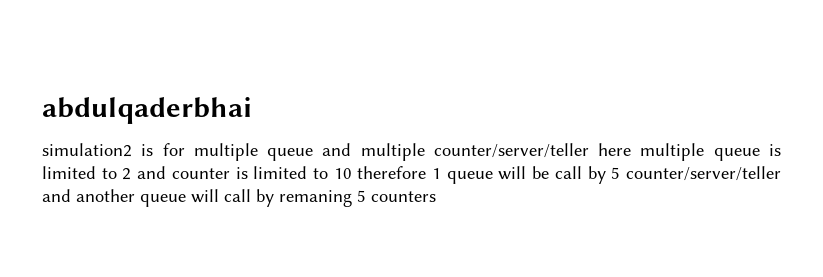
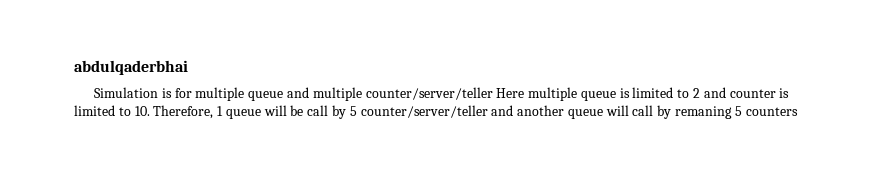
[42,143,132,157] simulation2 -> [94,87,159,98] Simulation
[598,143,632,156] here -> [496,88,525,98] Here
[333,166,427,179] 10 therefore -> [134,105,214,119] 10. Therefore,

